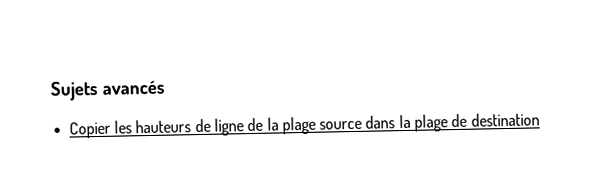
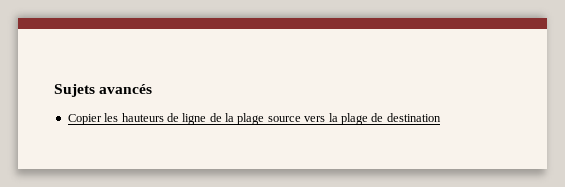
[365,115,396,129] dans -> [304,116,326,122] vers

